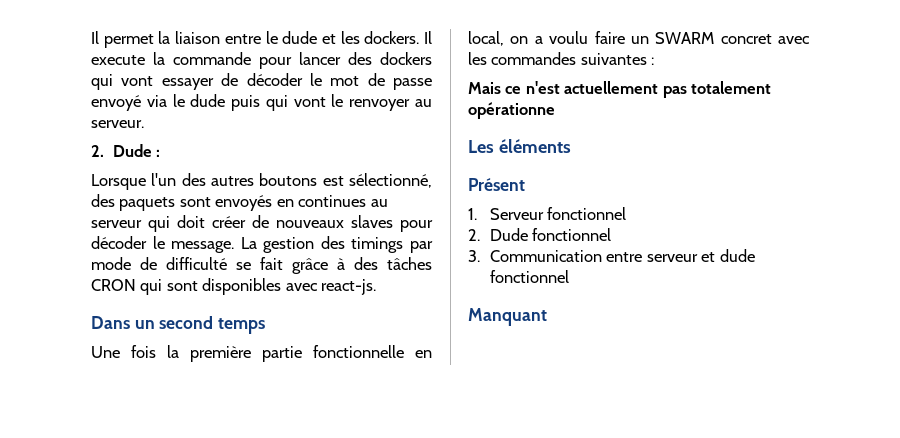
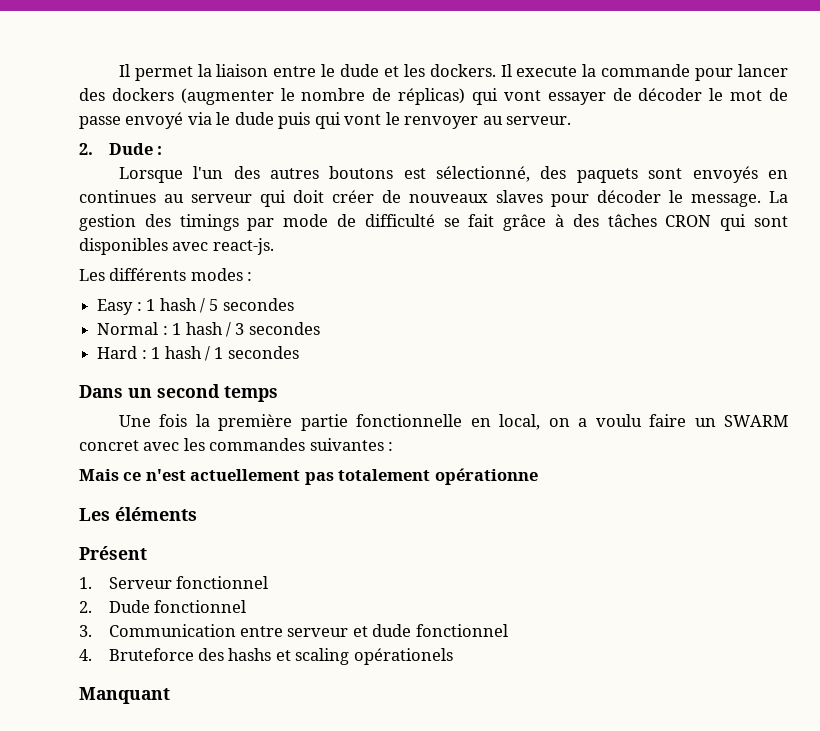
(432, 58) none -> [180,88,466,105] (augmenter le nombre de réplicas)
(377, 287) none -> [79,268,253,281] [97,298,294,315] [97,322,320,337] [97,346,299,361] // Les différents modes : // Easy : 1 hash / 5 secondes // Normal : 1 hash / 3 secondes // Hard : 1 hash / 1 secondes
(569, 276) none -> [79,648,453,665] // 4. Bruteforce des hashs et scaling opérationels

